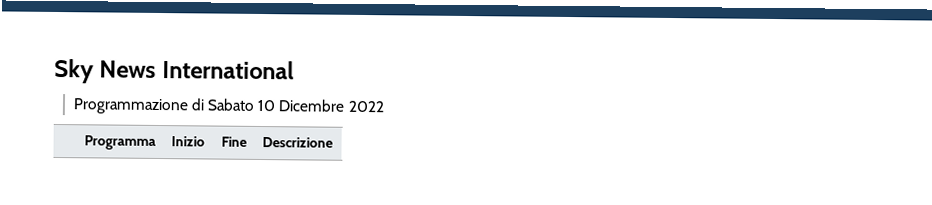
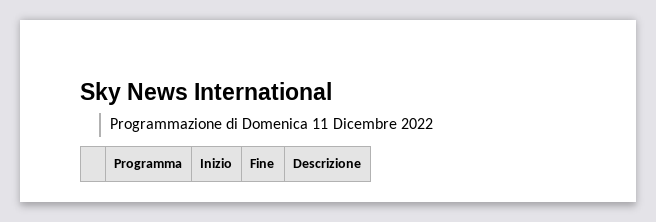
[207,98,277,112] Sabato 10 -> [242,118,329,129] Domenica 11

